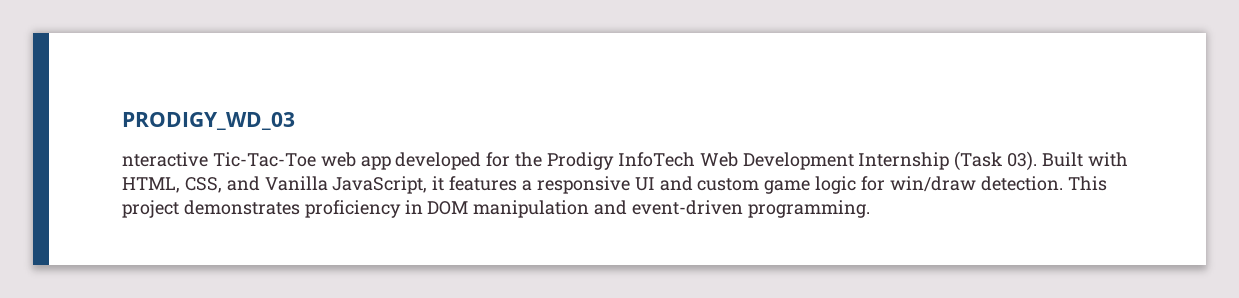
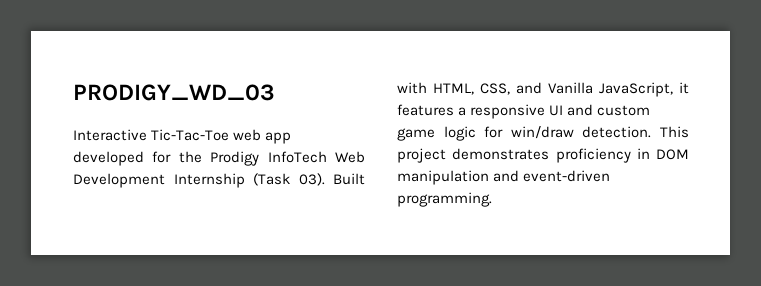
[122,152,208,167] nteractive -> [73,129,147,141] Interactive

